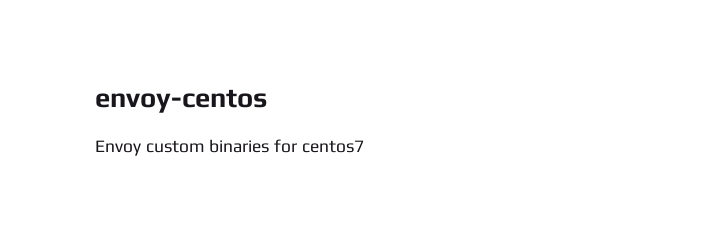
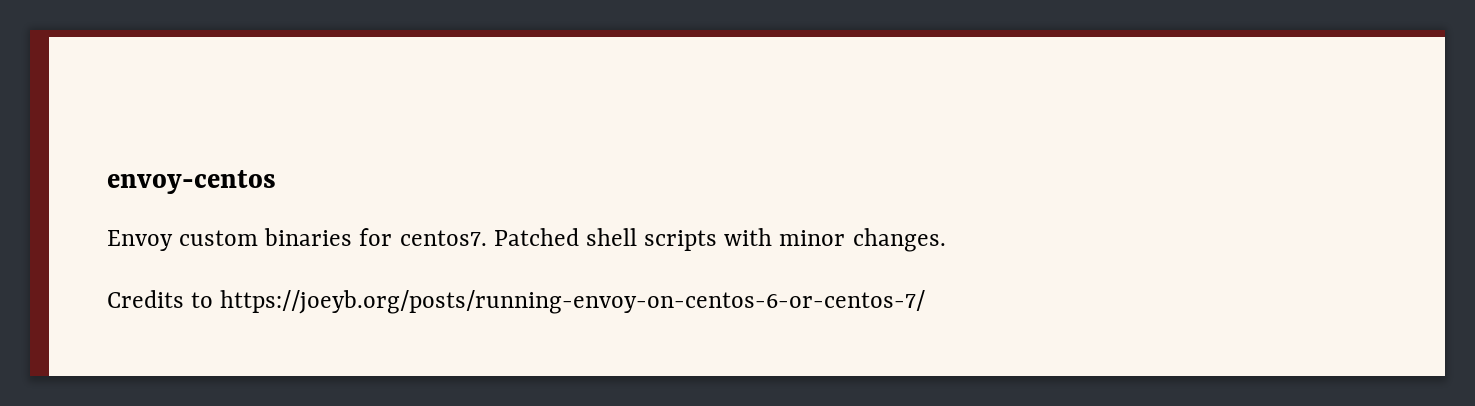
[301,140,364,153] centos7 -> [399,228,946,252] [107,290,926,314] centos7. Patched shell scripts with minor changes. // Credits to https://joeyb.org/posts/running-envoy-on-centos-6-or-centos-7/

